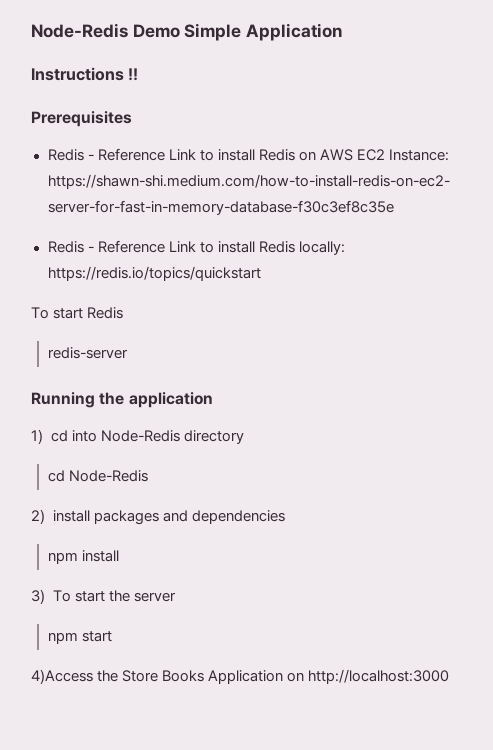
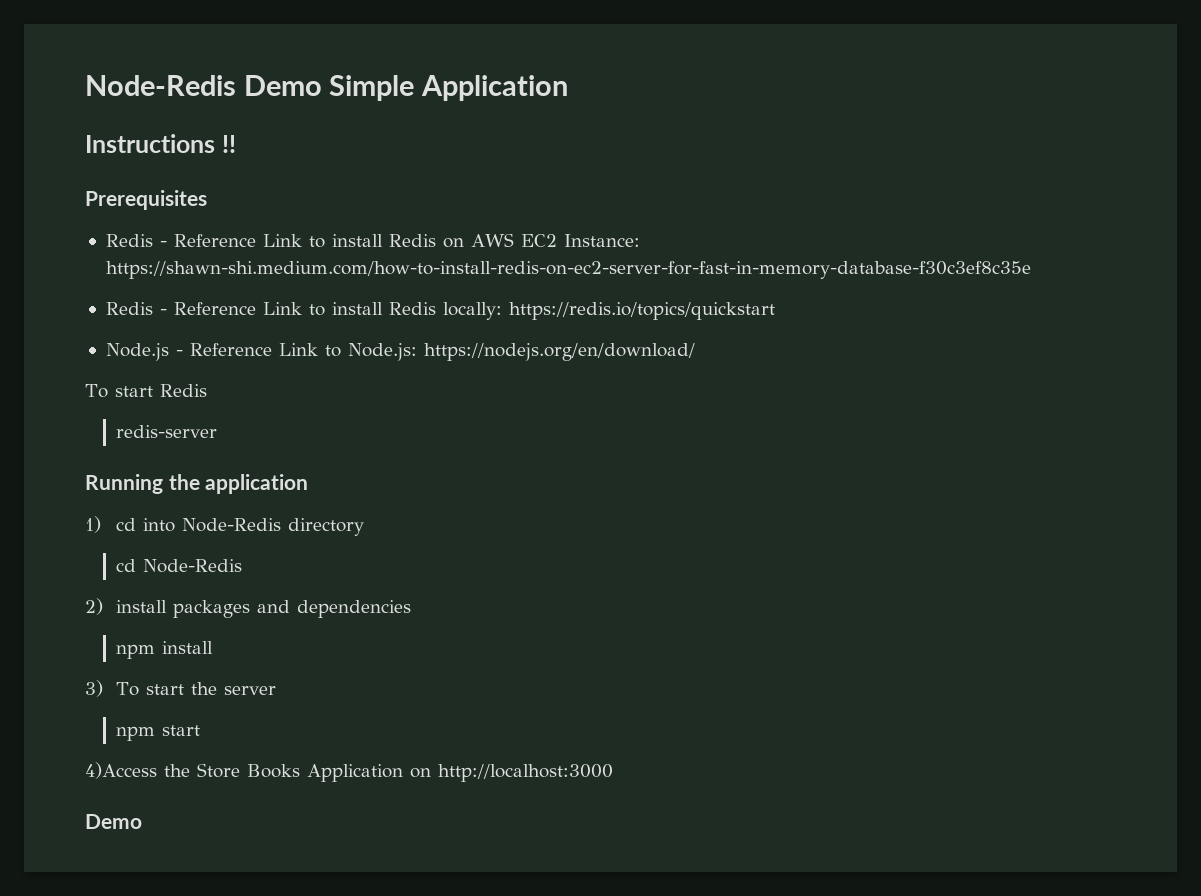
(261, 273) none -> [105,343,695,361] // Node.js - Reference Link to Node.js: https://nodejs.org/en/download/
(450, 676) none -> [85,814,142,829] // Demo

